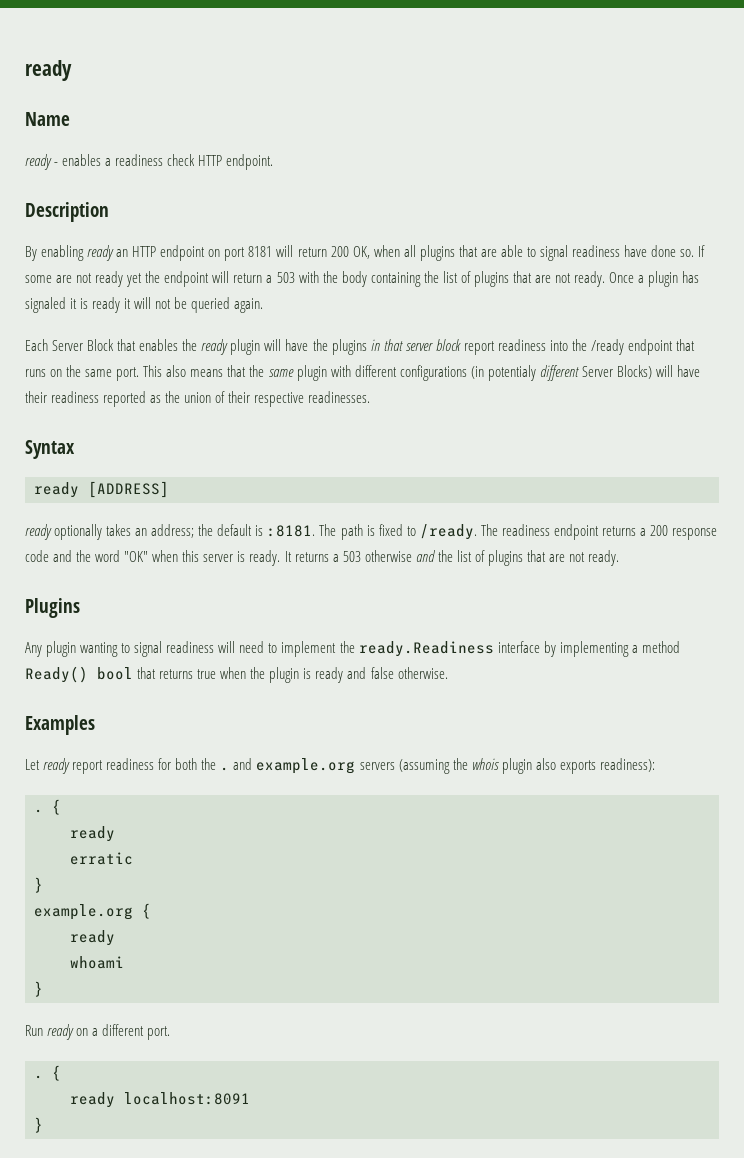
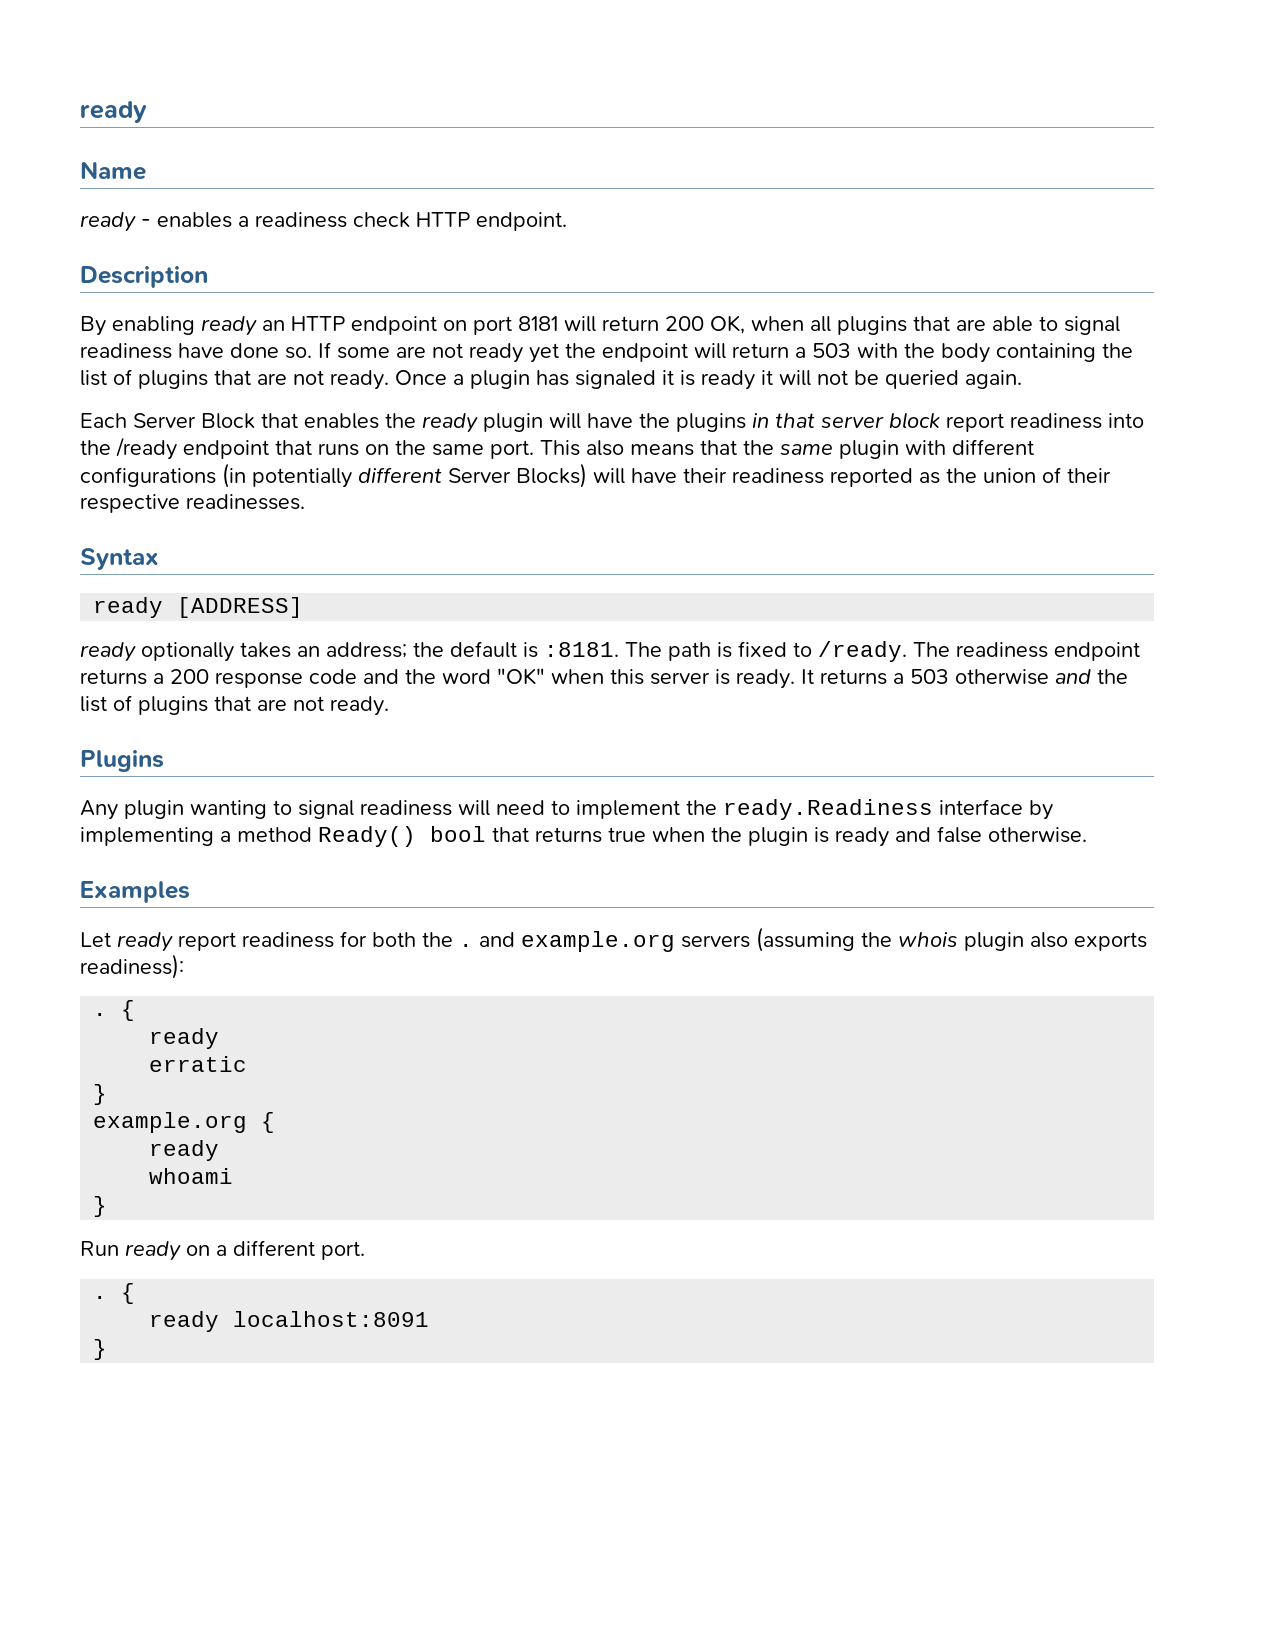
[487,365,536,381] potentialy -> [252,468,352,488] potentially

